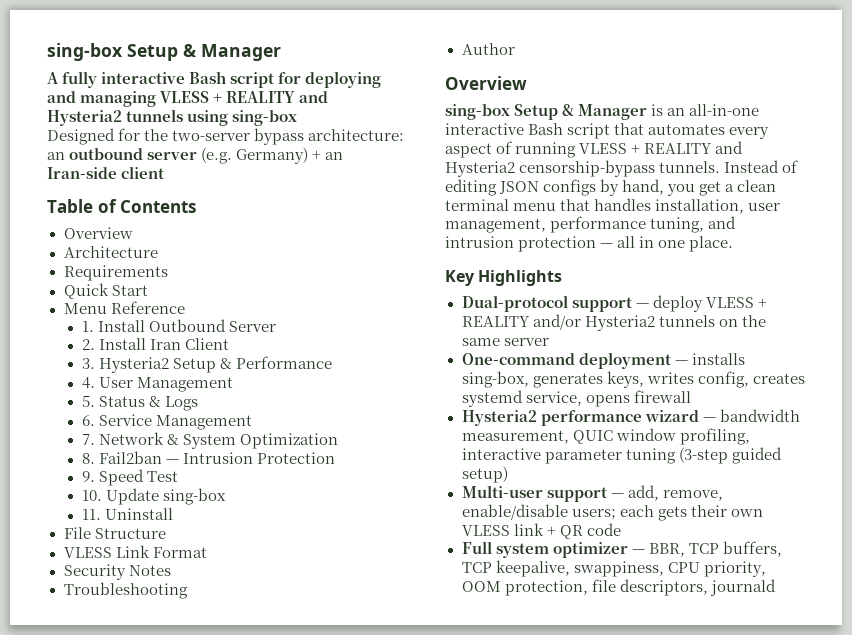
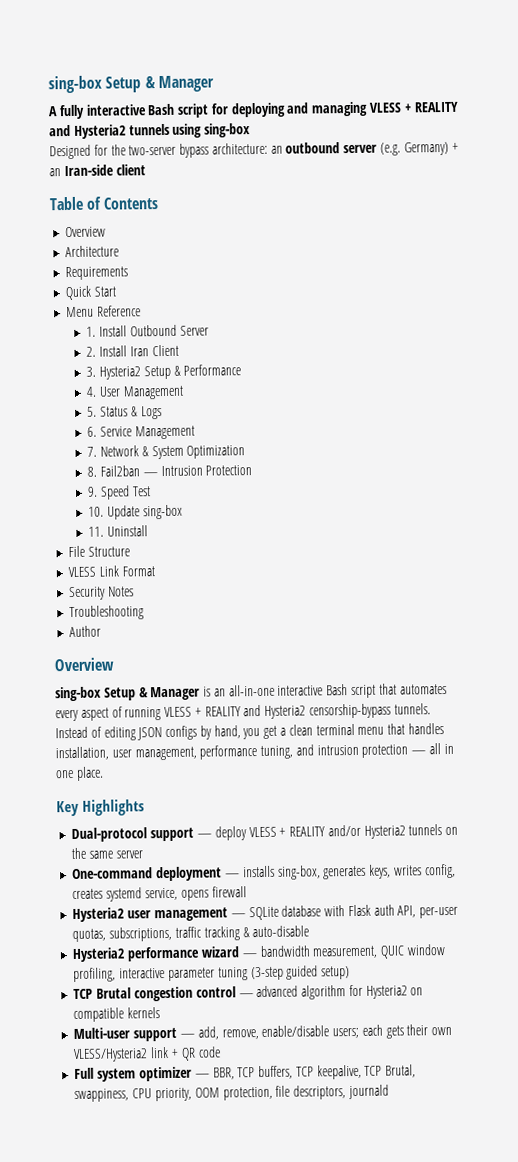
(691, 396) none -> [72,904,459,923] [72,925,310,943] // Hysteria2 user management — SQLite database with Flask auth API, per-user quotas, subscriptions, traffic tracking & auto-disable
(508, 474) none -> [73,984,424,1002] [73,1007,161,1022] // TCP Brutal congestion control — advanced algorithm for Hysteria2 on compatible kernels
[461,525,510,536] VLESS -> [73,1048,149,1062] VLESS/Hysteria2
(570, 568) none -> [364,1064,417,1078] TCP Brutal,

